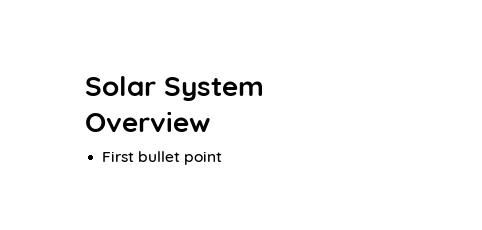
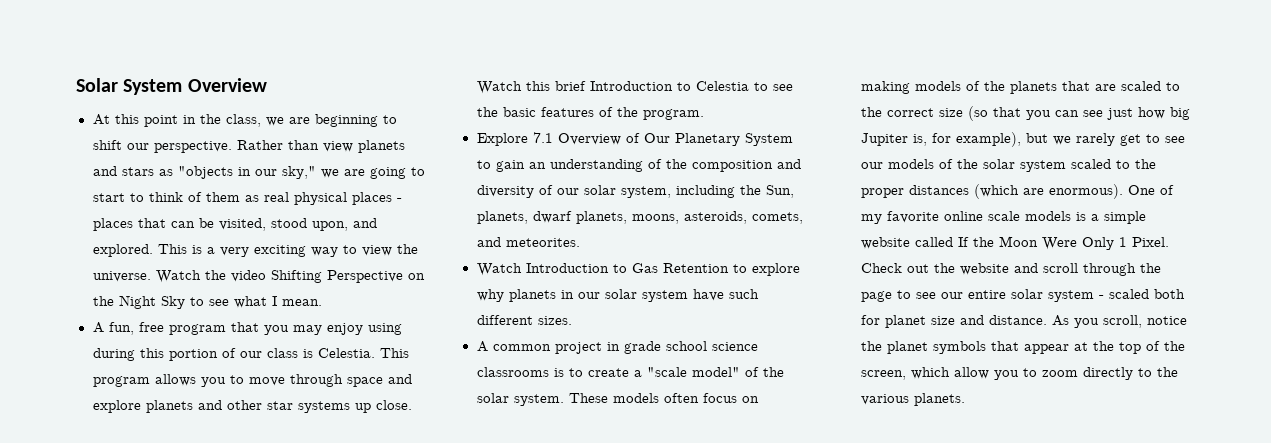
[102,151,223,165] First bullet point -> [92,114,397,127] [92,140,405,153] [92,166,425,179] [92,192,402,205] [92,218,377,231] [92,244,418,257] [92,270,425,283] [92,295,322,309] [92,322,402,335] [92,348,409,361] [92,374,412,387] [92,400,412,413] [476,81,793,94] [476,107,704,120] [476,132,793,146] [476,159,801,172] [476,185,794,198] [476,211,803,224] [476,237,580,247] [476,263,800,276] [476,289,759,302] [476,315,572,325] [476,341,758,354] [476,367,784,377] [476,393,759,406] [860,81,1180,94] [860,106,1190,121] [860,132,1185,147] [860,159,1156,172] [860,184,1174,199] [860,211,1146,224] [860,236,1169,250] [860,263,1161,276] [860,289,1185,302] [860,315,1187,328] [860,341,1185,354] [860,367,1178,380] [860,393,965,406] At this point in the class, we are beginning to shift our perspective. Rather than view planets and stars as "objects in our sky," we are going to start to think of them as real physical places - places that can be visited, stood upon, and explored. This is a very exciting way to view the universe. Watch the video Shifting Perspective on the Night Sky to see what I mean. // A fun, free program that you may enjoy using during this portion of our class is Celestia. This program allows you to move through space and explore planets and other star systems up close. Watch this brief Introduction to Celestia to see the basic features of the program. // Explore 7.1 Overview of Our Planetary System to gain an understanding of the composition and diversity of our solar system, including the Sun, planets, dwarf planets, moons, asteroids, comets, and meteorites. // Watch Introduction to Gas Retention to explore why planets in our solar system have such different sizes. // A common project in grade school science classrooms is to create a "scale model" of the solar system. These models often focus on making models of the planets that are scaled to the correct size (so that you can see just how big Jupiter is, for example), but we rarely get to see our models of the solar system scaled to the proper distances (which are enormous). One of my favorite online scale models is a simple website called If the Moon Were Only 1 Pixel. Check out the website and scroll through the page to see our entire solar system - scaled both for planet size and distance. As you scroll, notice the planet symbols that appear at the top of the screen, which allow you to zoom directly to the various planets.

